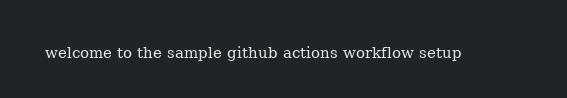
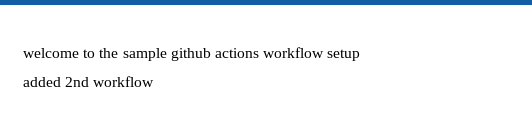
(462, 54) none -> [23,76,155,87] // added 2nd workflow

